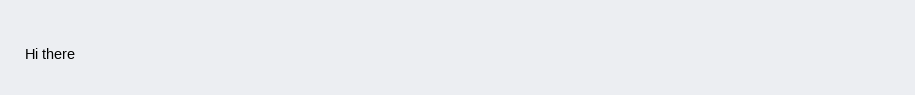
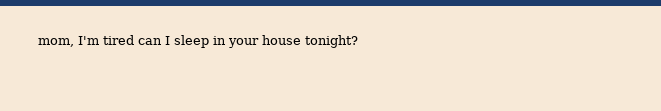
[25,48,75,59] Hi there -> [38,35,358,48] mom, I'm tired can I sleep in your house tonight?

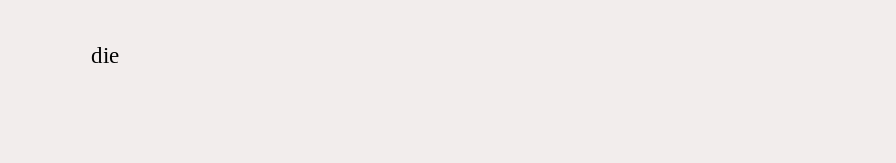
[38,35,358,48] mom, I'm tired can I sleep in your house tonight? -> [91,47,119,63] die

